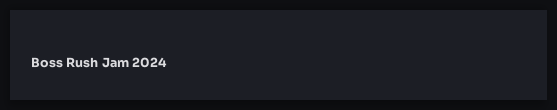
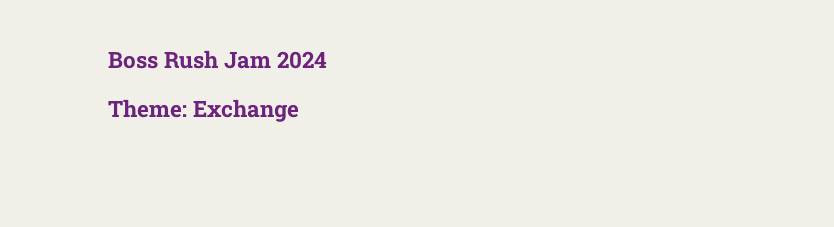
(168, 62) none -> [108,99,300,122] // Theme: Exchange

